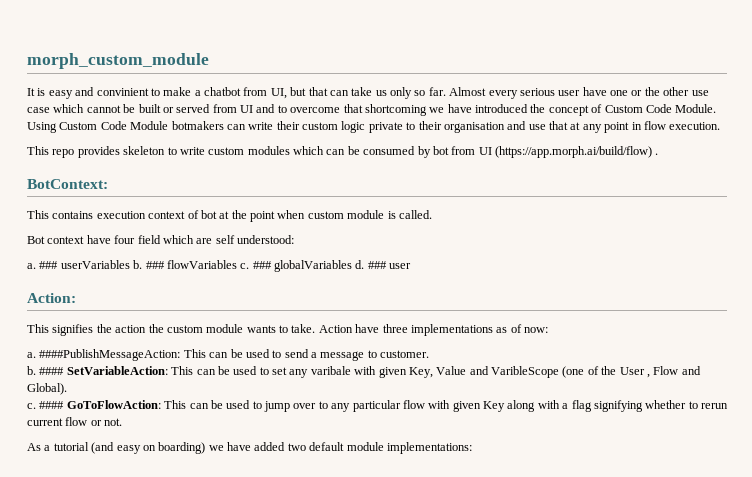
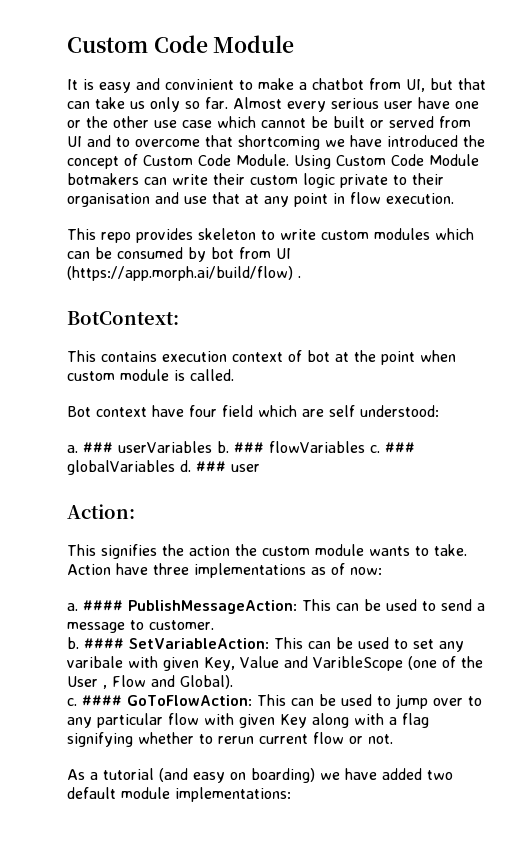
[27,53,209,69] morph_custom_module -> [67,35,295,53] Custom Code Module
[39,349,181,361] ####PublishMessageAction: -> [83,600,297,614] #### PublishMessageAction:

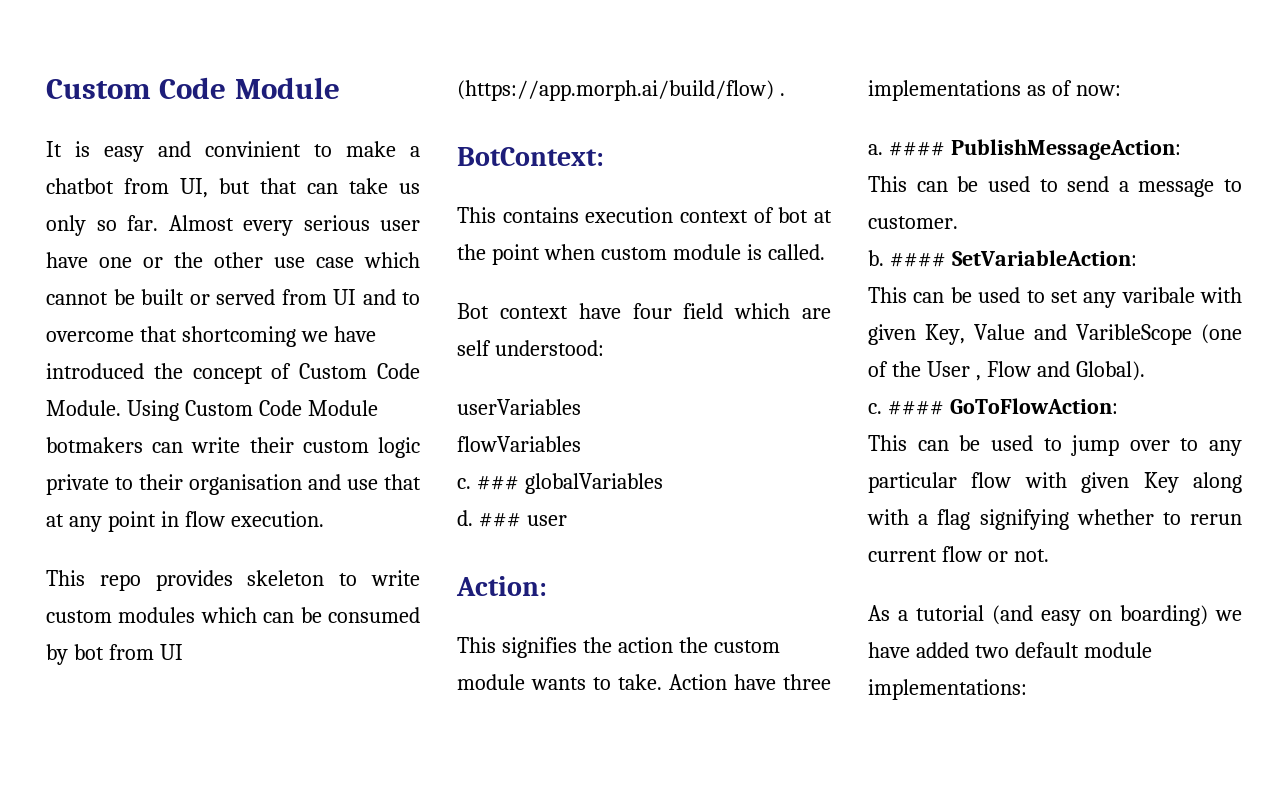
[67,442,113,453] a. ### -> (604, 348) none
[217,441,264,453] b. ### -> (581, 407) //
(365, 447) none -> (581, 444) //
(175, 467) none -> (663, 483) //
(297, 607) none -> (1181, 149) //
(269, 643) none -> (1137, 258) //
(252, 700) none -> (1118, 406) //

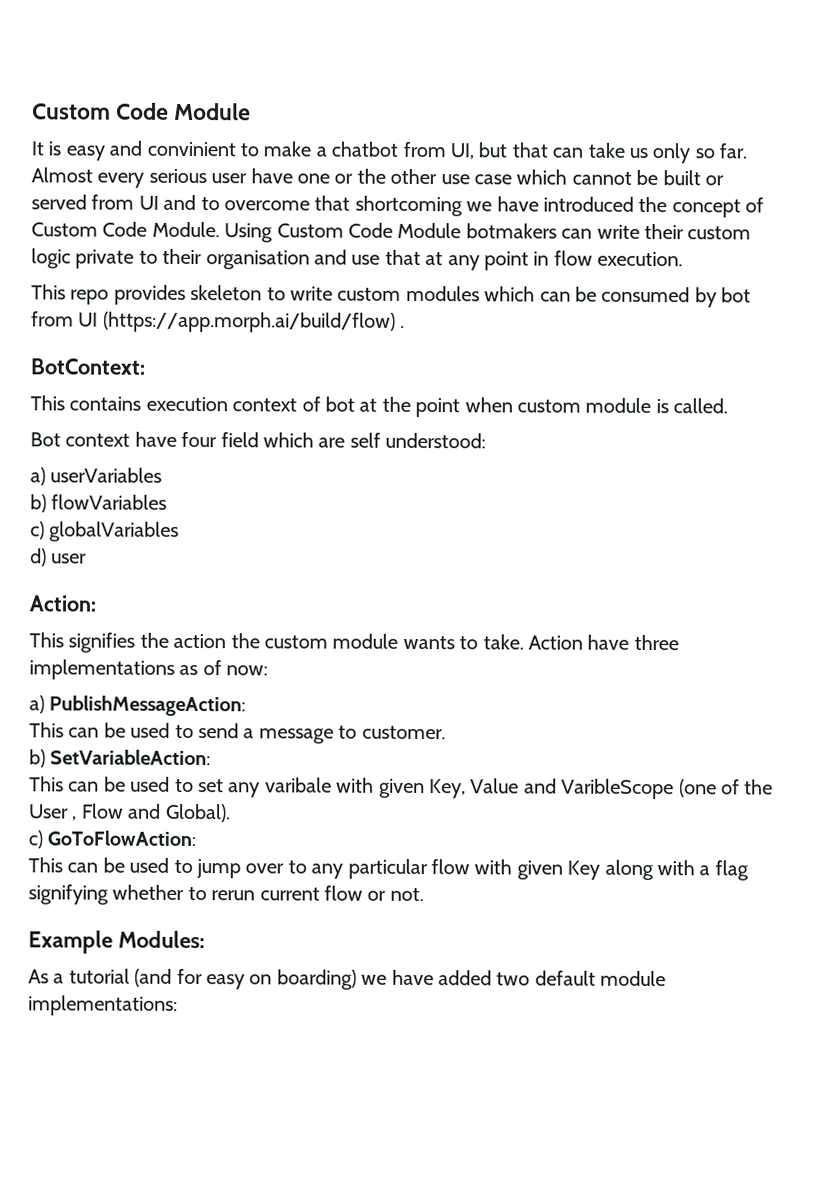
(604, 348) none -> [30,467,46,486] a)
(581, 407) none -> [30,494,47,513] b)
[457,475,519,490] c. ### -> [30,521,45,540] c)
[457,510,521,527] d. ### -> [30,548,47,567] d)
[868,141,945,156] a. #### -> [29,695,45,714] a)
[868,250,946,267] b. #### -> [29,749,46,768] b)
[868,400,944,415] c. #### -> [28,830,43,849] c)
(1049, 555) none -> [28,930,205,954] // Example Modules:
(1033, 615) none -> [176,968,203,985] for

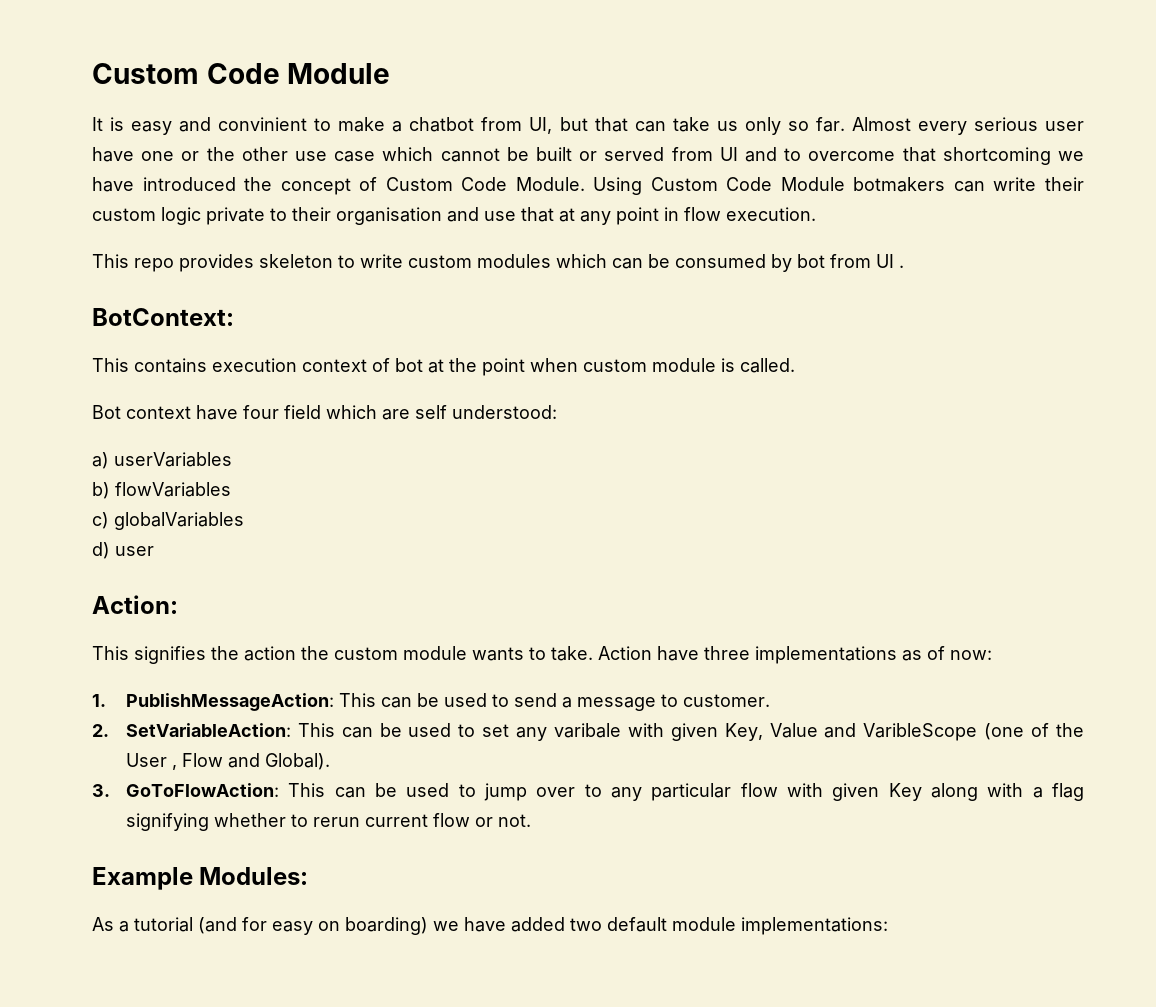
[102,311,396,333] (https://app.morph.ai/build/flow) -> (894, 261) none
[29,695,45,714] a) -> [92,694,106,707] 1.
(247, 706) // -> (334, 702) none
[29,749,46,768] b) -> [92,724,109,737] 2.
(212, 757) // -> (291, 730) none
[28,830,43,849] c) -> [92,784,110,797] 3.
(197, 838) // -> (279, 790) none

